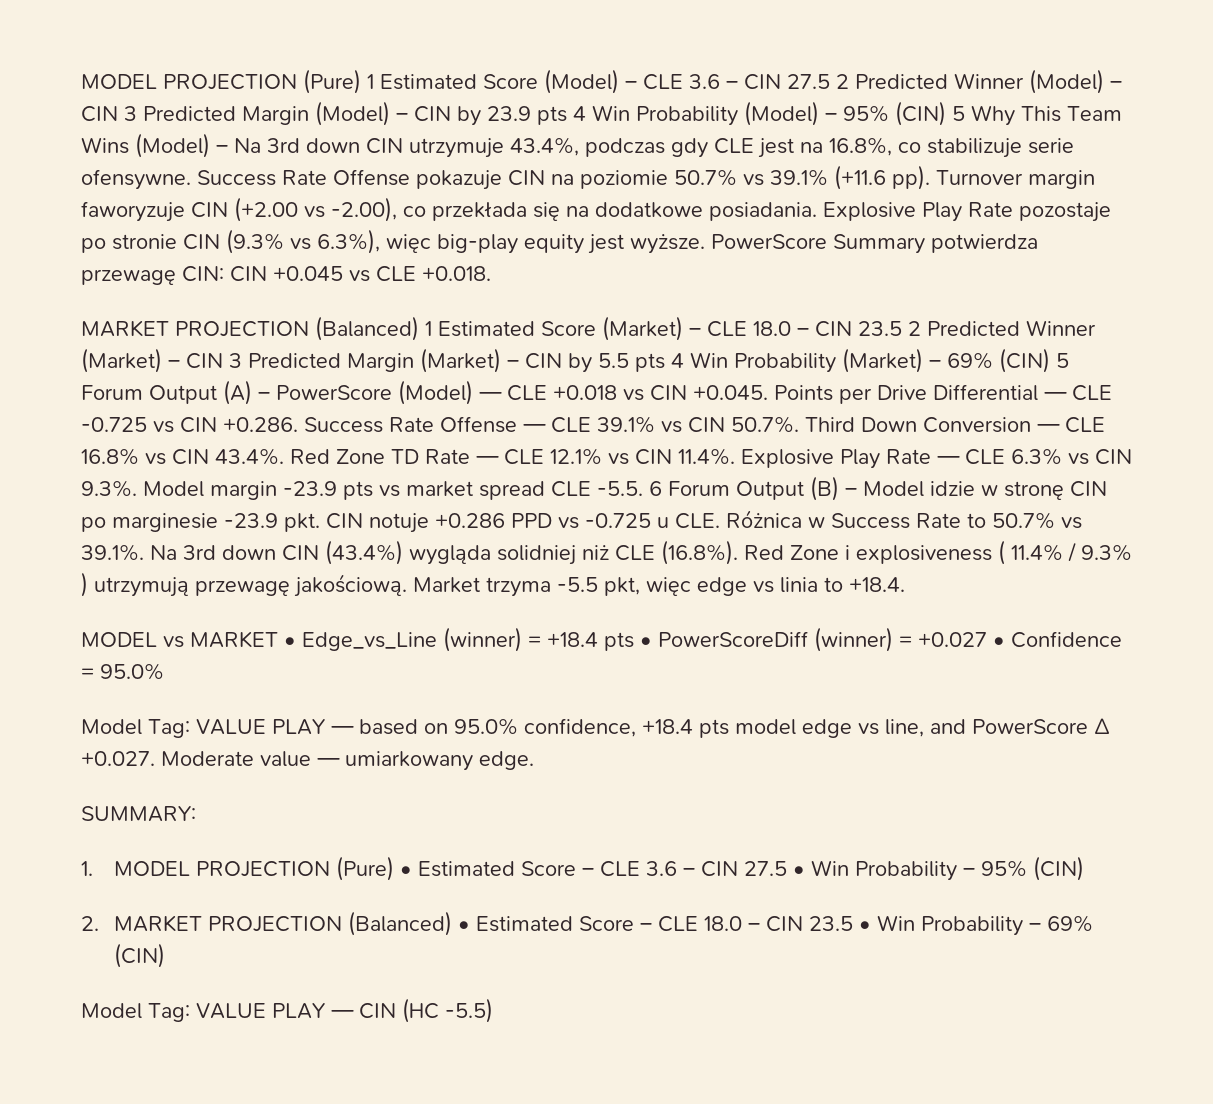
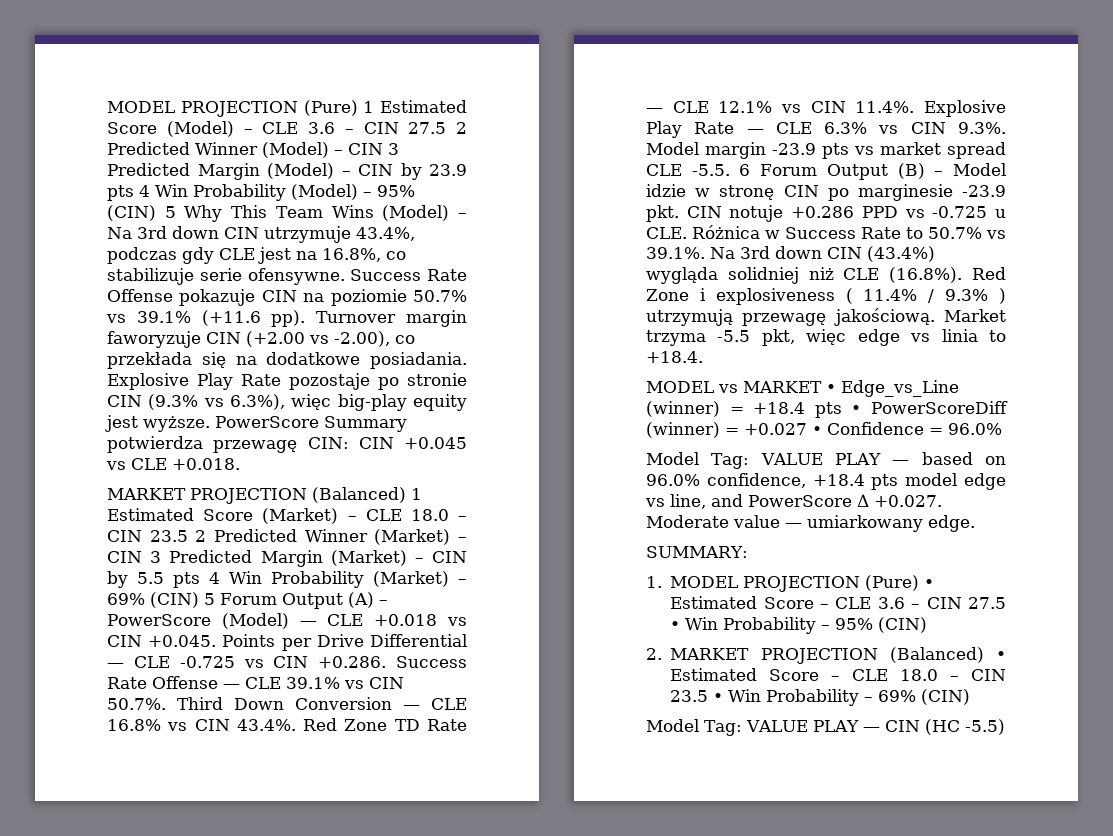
[100,663,164,680] 95.0% -> [948,423,1002,435] 96.0%
[454,718,518,735] 95.0% -> [646,474,700,486] 96.0%

